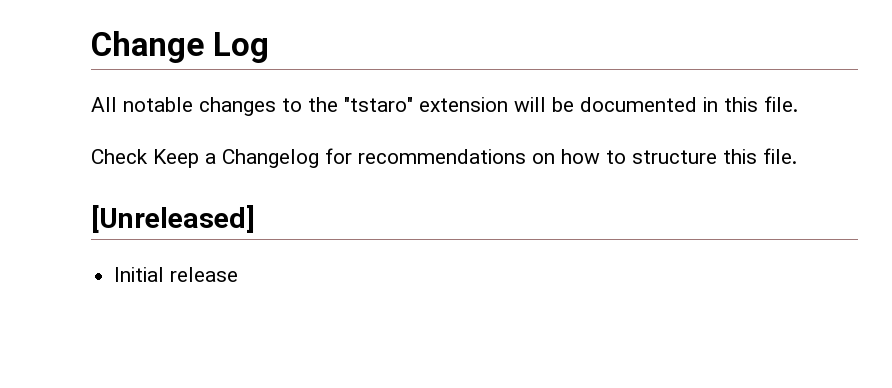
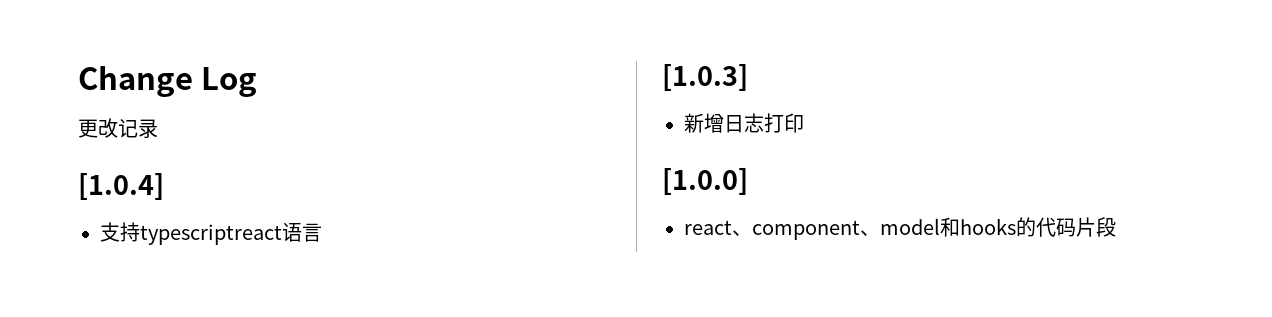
[91,96,798,116] [91,148,797,168] [91,205,255,233] [114,267,239,282] All notable changes to the "tstaro" extension will be documented in this file. // Check Keep a Changelog for recommendations on how to structure this file. // [Unreleased] // Initial release -> [78,118,158,138] [78,173,164,200] [100,222,322,245] [662,64,748,91] [684,113,804,133] [662,168,748,195] [684,217,1116,240] 更改记录 // [1.0.4] // 支持typescriptreact语言 // [1.0.3] // 新增日志打印 // [1.0.0] // react、component、model和hooks的代码片段

